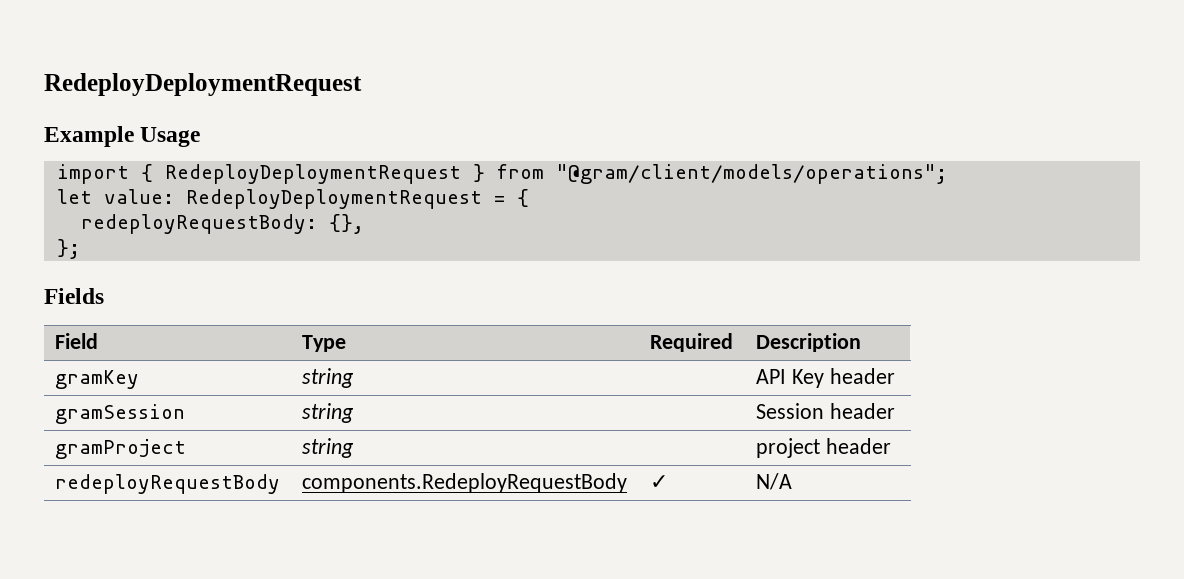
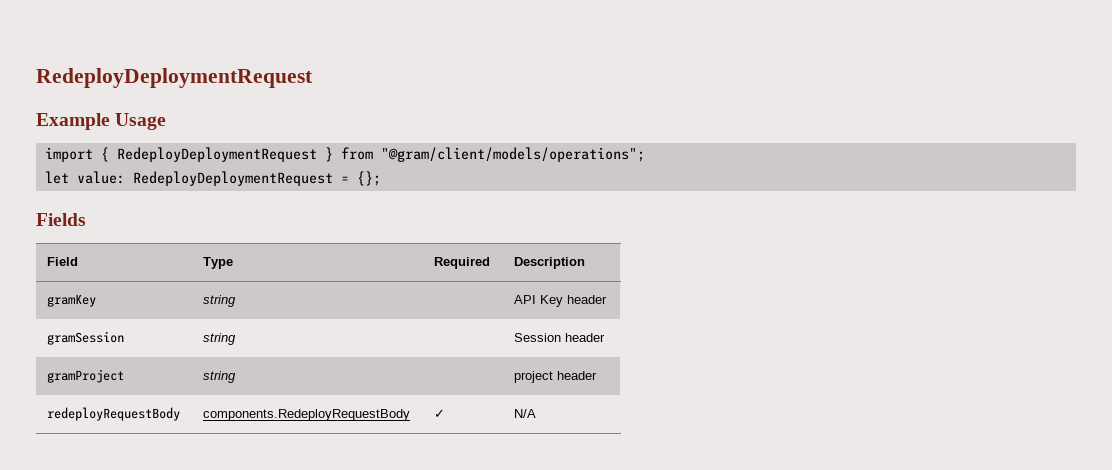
[516,189,529,207] [80,214,364,234] [56,239,80,259] { // redeployRequestBody: {}, // }; -> [356,171,381,186] {};

